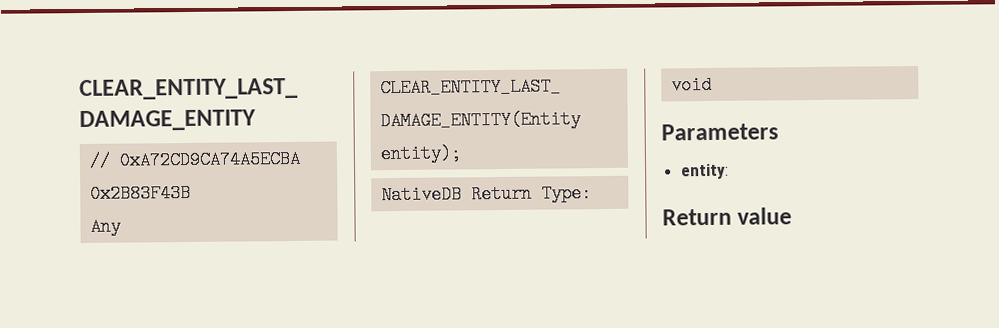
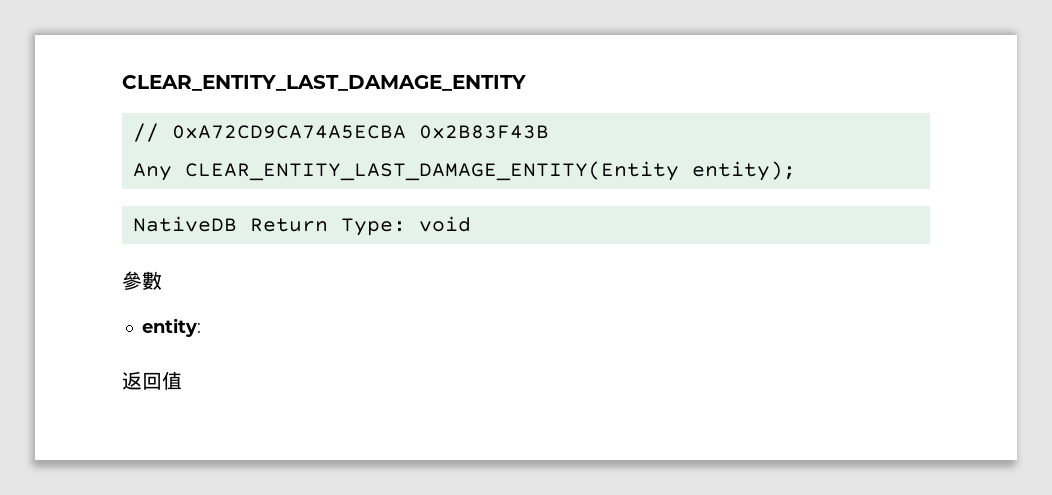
[661,123,779,141] Parameters -> [122,271,162,290] 參數
[662,207,793,226] Return value -> [122,371,182,390] 返回值

